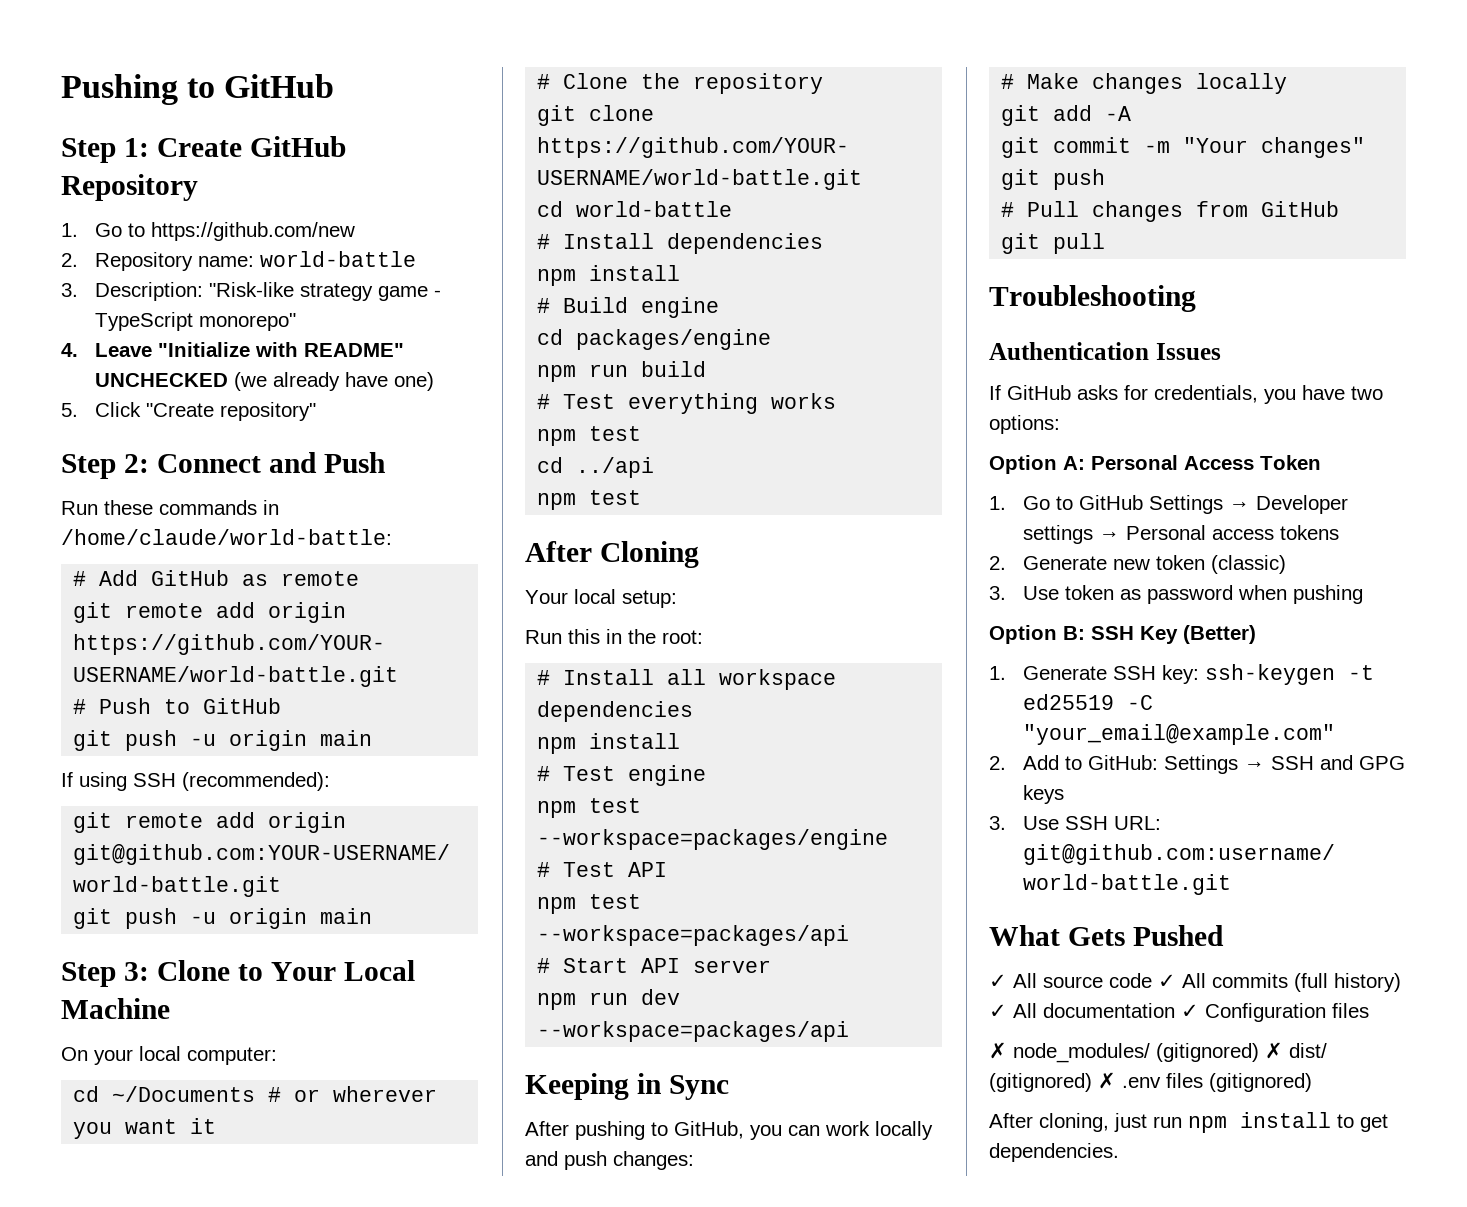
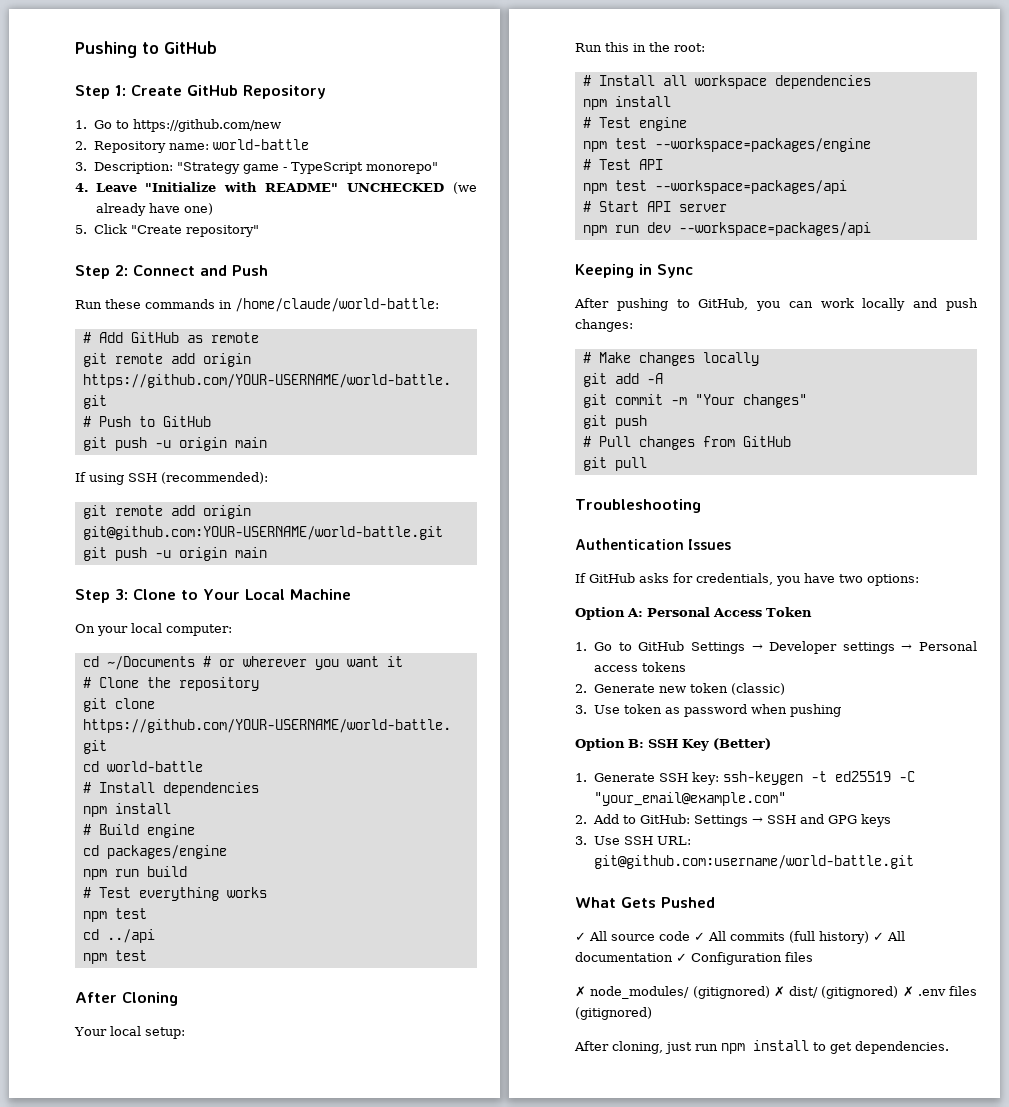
[208,282,373,301] "Risk-like strategy -> [177,162,241,174] "Strategy

